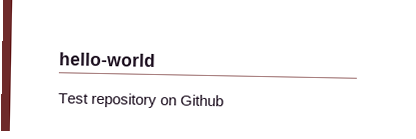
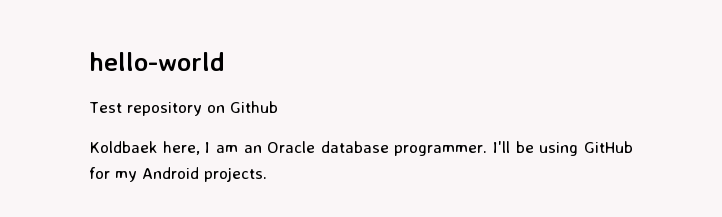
(225, 100) none -> [89,141,633,156] [89,167,267,182] // Koldbaek here, I am an Oracle database programmer. I'll be using GitHub for my Android projects.

